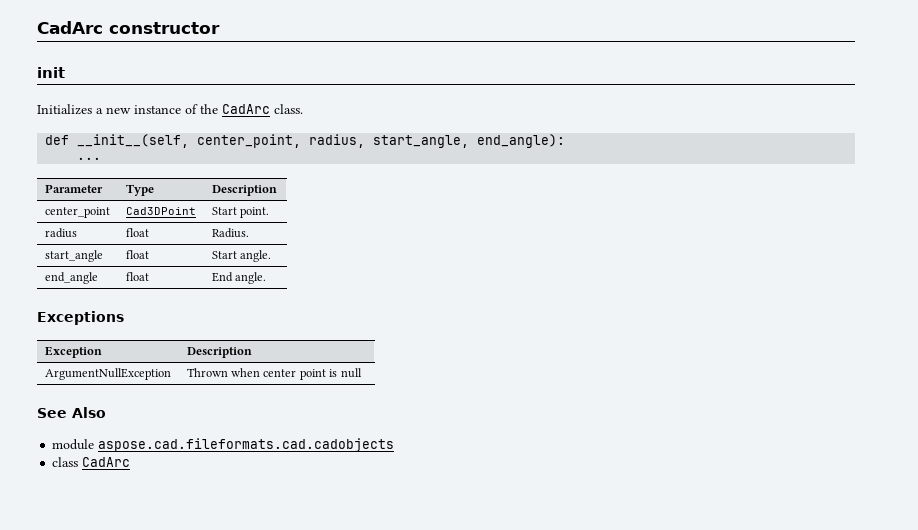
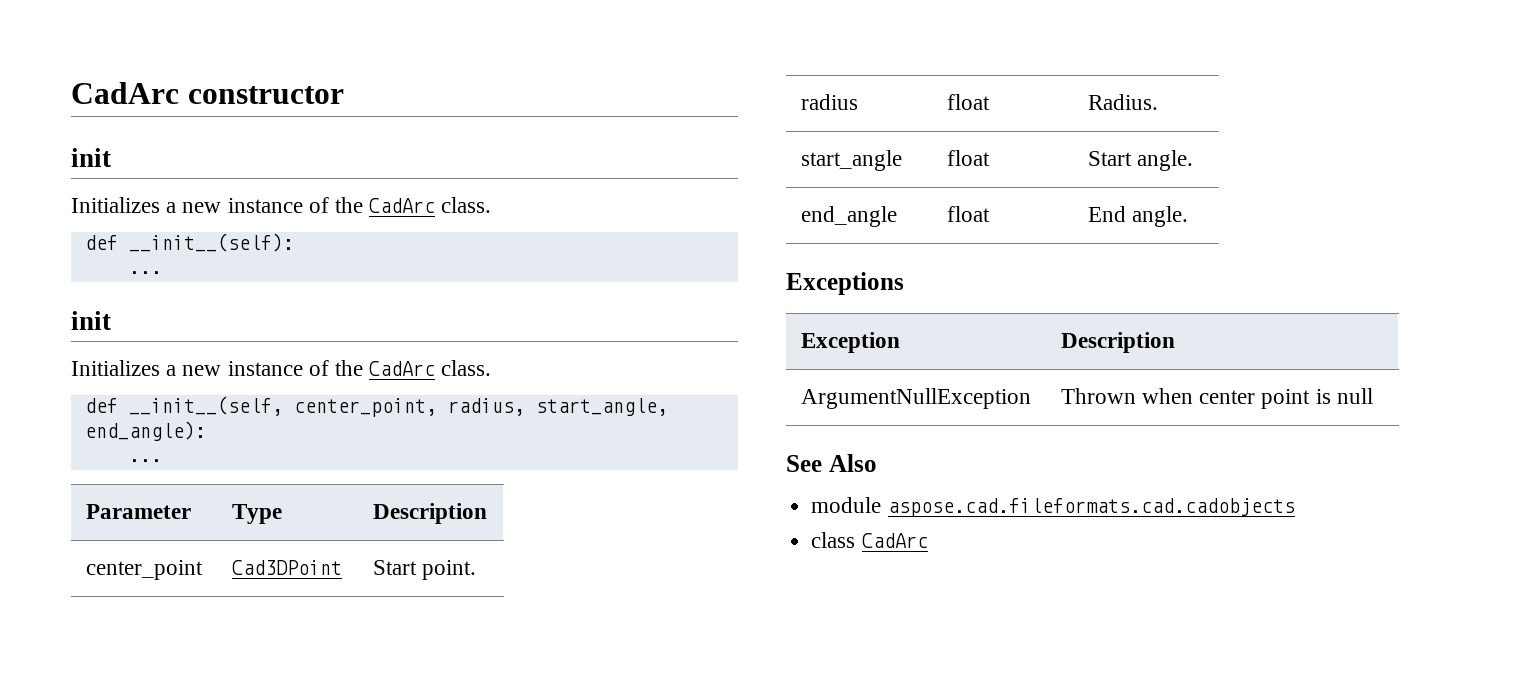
(303, 109) none -> [84,233,294,252] [128,271,162,274] [71,311,111,330] [71,360,492,376] // def __init__(self): // ... // init // Initializes a new instance of the CadArc class.

